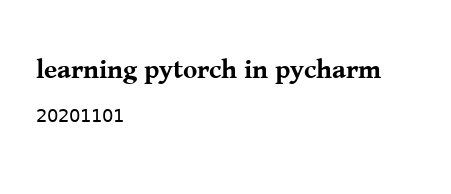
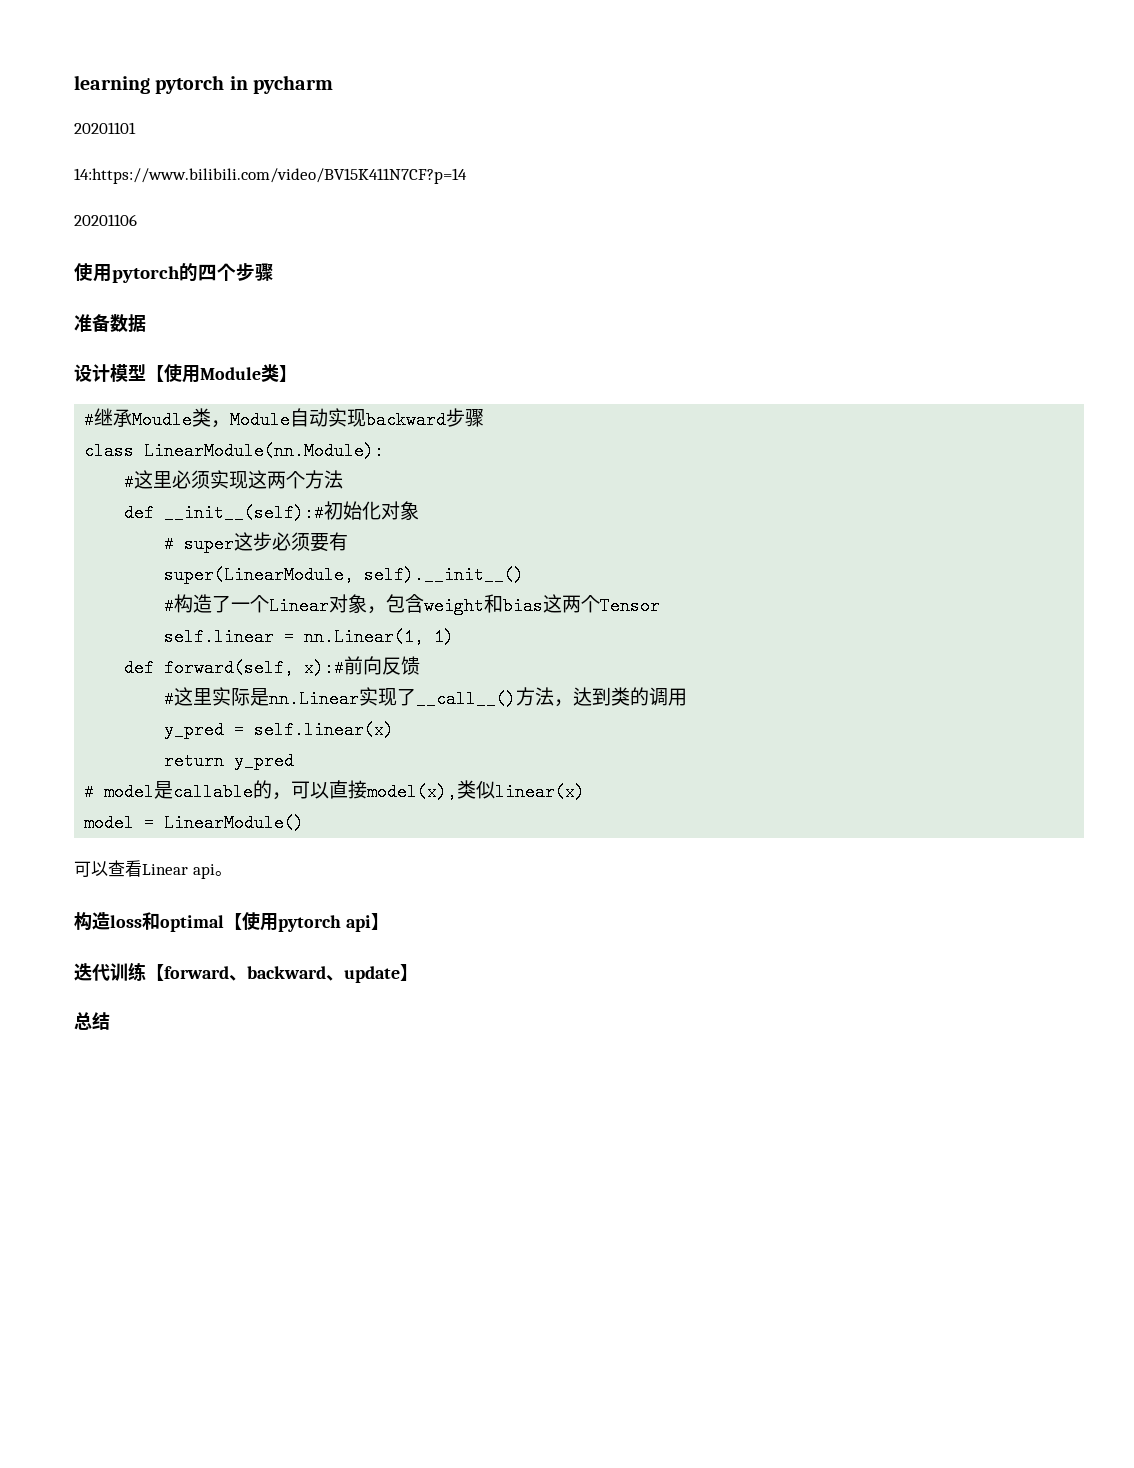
(124, 115) none -> [74,168,467,184] [74,214,137,226] [74,263,274,283] [74,314,146,332] [74,364,297,383] [84,408,485,429] [84,442,385,460] [124,470,344,491] [124,501,420,522] [164,532,349,553] [164,566,525,584] [164,594,661,615] [164,628,455,646] [124,656,421,677] [164,687,688,708] [164,721,395,739] [164,752,295,770] [84,780,586,801] [84,814,305,832] [74,860,232,879] [74,912,389,932] [74,962,418,983] [74,1012,110,1030] // 14:https://www.bilibili.com/video/BV15K411N7CF?p=14 // 20201106 // 使用pytorch的四个步骤 // 准备数据 // 设计模型【使用Module类】 // #继承Moudle类，Module自动实现backward步骤 // class LinearModule(nn.Module): // #这里必须实现这两个方法 // def __init__(self):#初始化对象 // # super这步必须要有 // super(LinearModule, self).__init__() // #构造了一个Linear对象，包含weight和bias这两个Tensor // self.linear = nn.Linear(1, 1) // def forward(self, x):#前向反馈 // #这里实际是nn.Linear实现了__call__()方法，达到类的调用 // y_pred = self.linear(x) // return y_pred // # model是callable的，可以直接model(x),类似linear(x) // model = LinearModule() // 可以查看Linear api。 // 构造loss和optimal【使用pytorch api】 // 迭代训练【forward、backward、update】 // 总结

